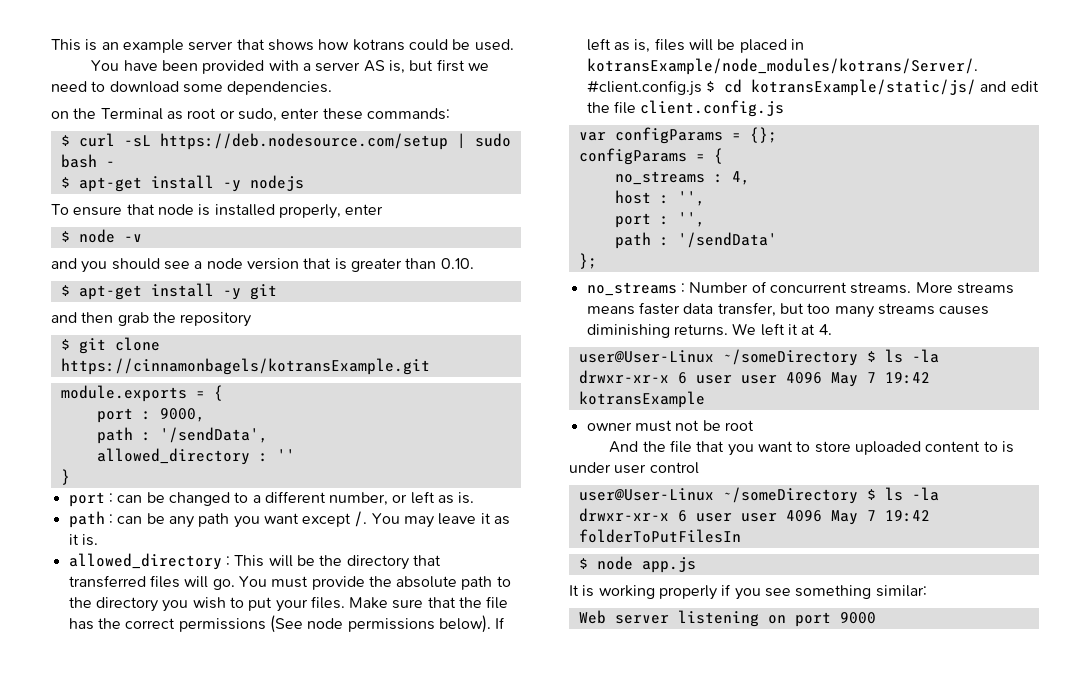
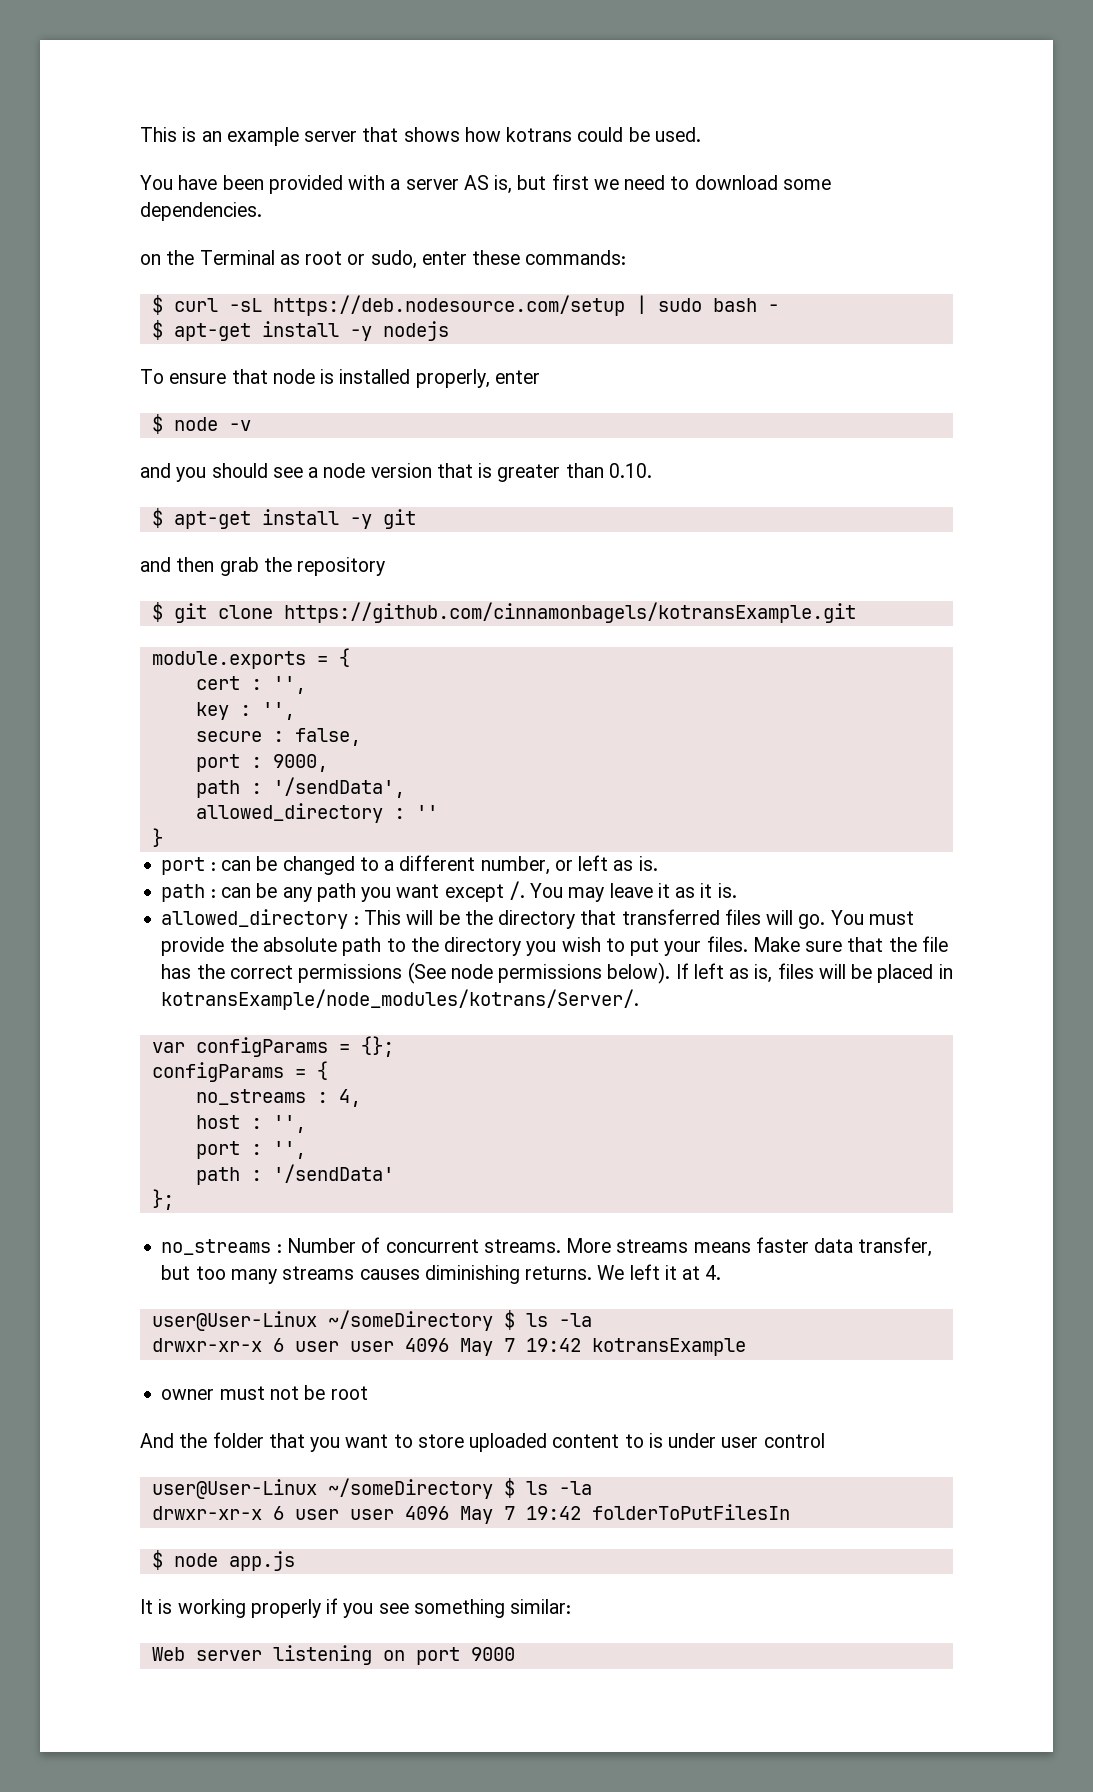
[60,358,430,375] https://cinnamonbagels/kotransExample.git -> [283,602,856,623] https://github.com/cinnamonbagels/kotransExample.git
(223, 393) none -> [195,676,306,694] [195,702,295,720] [195,728,361,746] // cert : '', // key : '', // secure : false,
[586,79,1039,96] [586,100,785,117] #client.config.js $ cd kotransExample/static/js/ and edit the file client.config.js -> (640, 999) none
[670,440,693,453] file -> [212,1432,264,1448] folder

